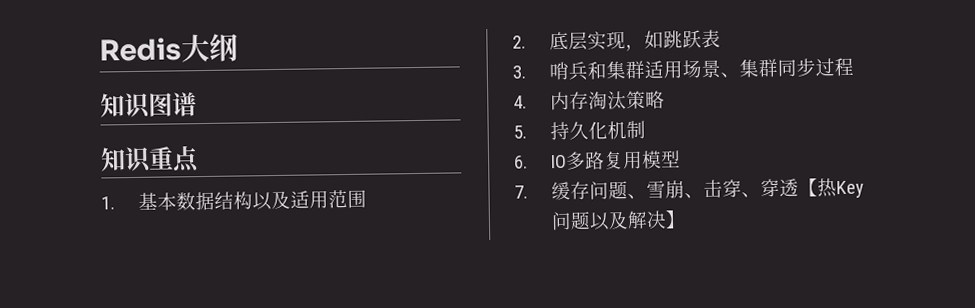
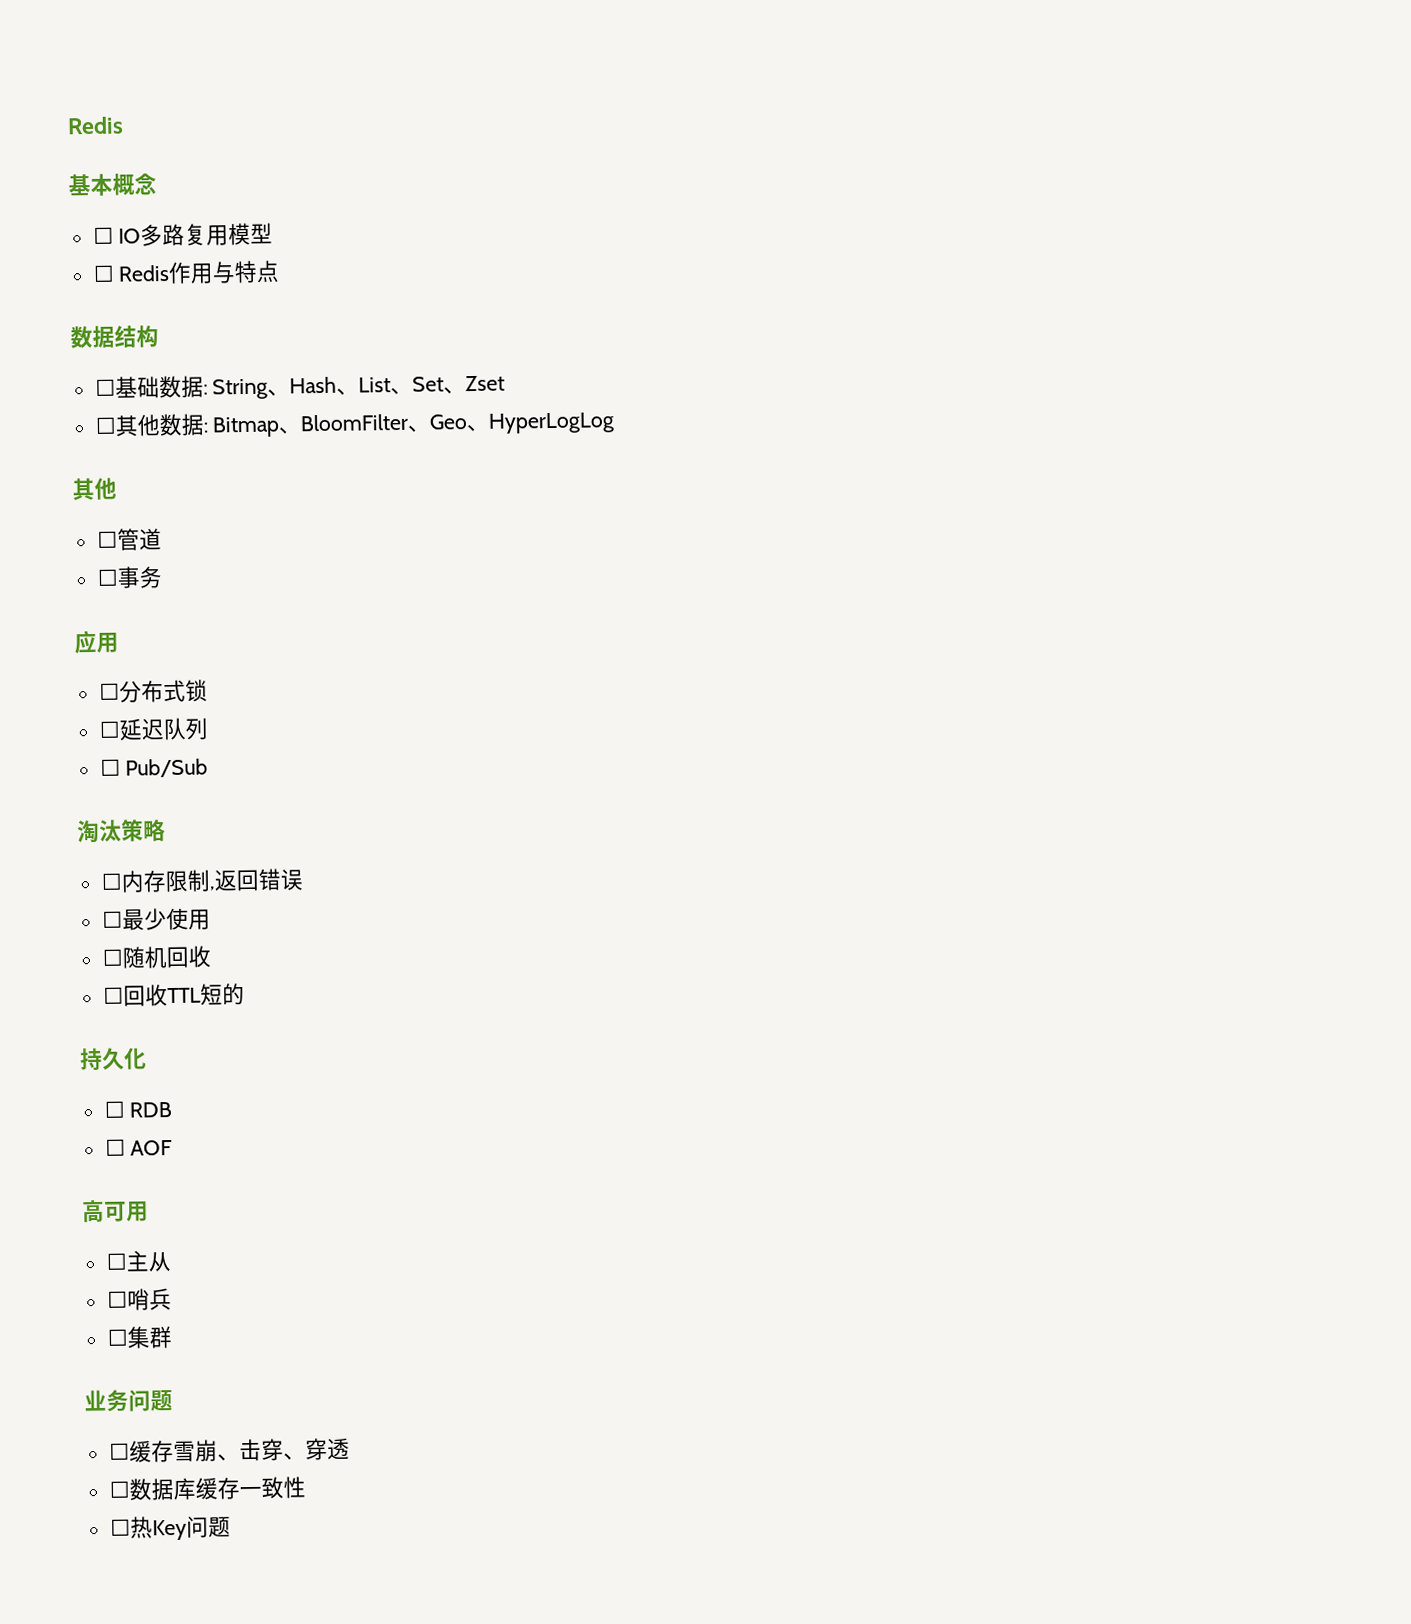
[99,33,238,63] [100,92,197,120] [100,145,200,174] [101,189,367,211] [512,29,721,52] [512,57,854,81] [513,90,665,111] [513,120,646,141] [514,150,681,170] [514,178,864,201] [550,210,686,231] Redis大纲 // 知识图谱 // 知识重点 // 1.基本数据结构以及适用范围 // 2.底层实现，如跳跃表 // 3.哨兵和集群适用场景、集群同步过程 // 4.内存淘汰策略 // 5.持久化机制 // 6. IO多路复用模型 // 7.缓存问题、雪崩、击穿、穿透【热Key问题以及解决】 -> [67,116,124,135] [68,173,157,197] [92,222,274,247] [92,260,281,284] [70,325,159,349] [94,375,506,400] [94,412,616,438] [72,477,117,501] [96,528,162,551] [96,566,163,589] [74,629,119,655] [98,679,208,703] [98,717,209,741] [99,758,209,778] [77,819,166,844] [100,868,303,893] [101,907,211,931] [101,945,211,969] [102,983,245,1007] [80,1047,147,1071] [103,1100,173,1118] [104,1138,173,1156] [82,1199,149,1223] [105,1250,171,1272] [106,1288,172,1311] [106,1326,172,1349] [84,1389,173,1412] [108,1437,350,1463] [108,1476,306,1501] [109,1515,231,1541] Redis // 基本概念 // ☐ IO多路复用模型 // ☐ Redis作用与特点 // 数据结构 // ☐基础数据: String、Hash、List、Set、Zset // ☐其他数据: Bitmap、BloomFilter、Geo、HyperLogLog // 其他 // ☐管道 // ☐事务 // 应用 // ☐分布式锁 // ☐延迟队列 // ☐ Pub/Sub // 淘汰策略 // ☐内存限制,返回错误 // ☐最少使用 // ☐随机回收 // ☐回收TTL短的 // 持久化 // ☐ RDB // ☐ AOF // 高可用 // ☐主从 // ☐哨兵 // ☐集群 // 业务问题 // ☐缓存雪崩、击穿、穿透 // ☐数据库缓存一致性 // ☐热Key问题

